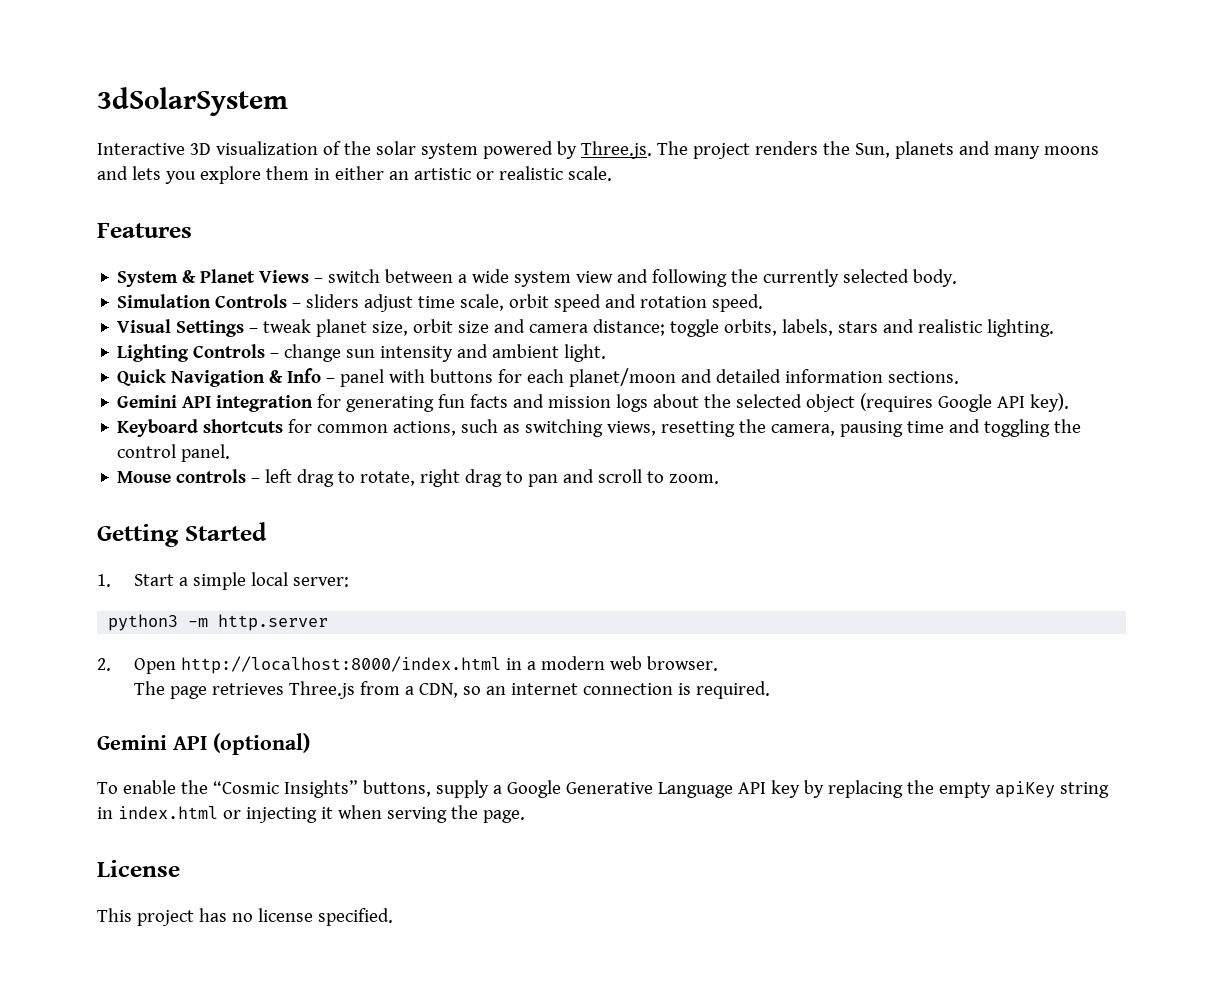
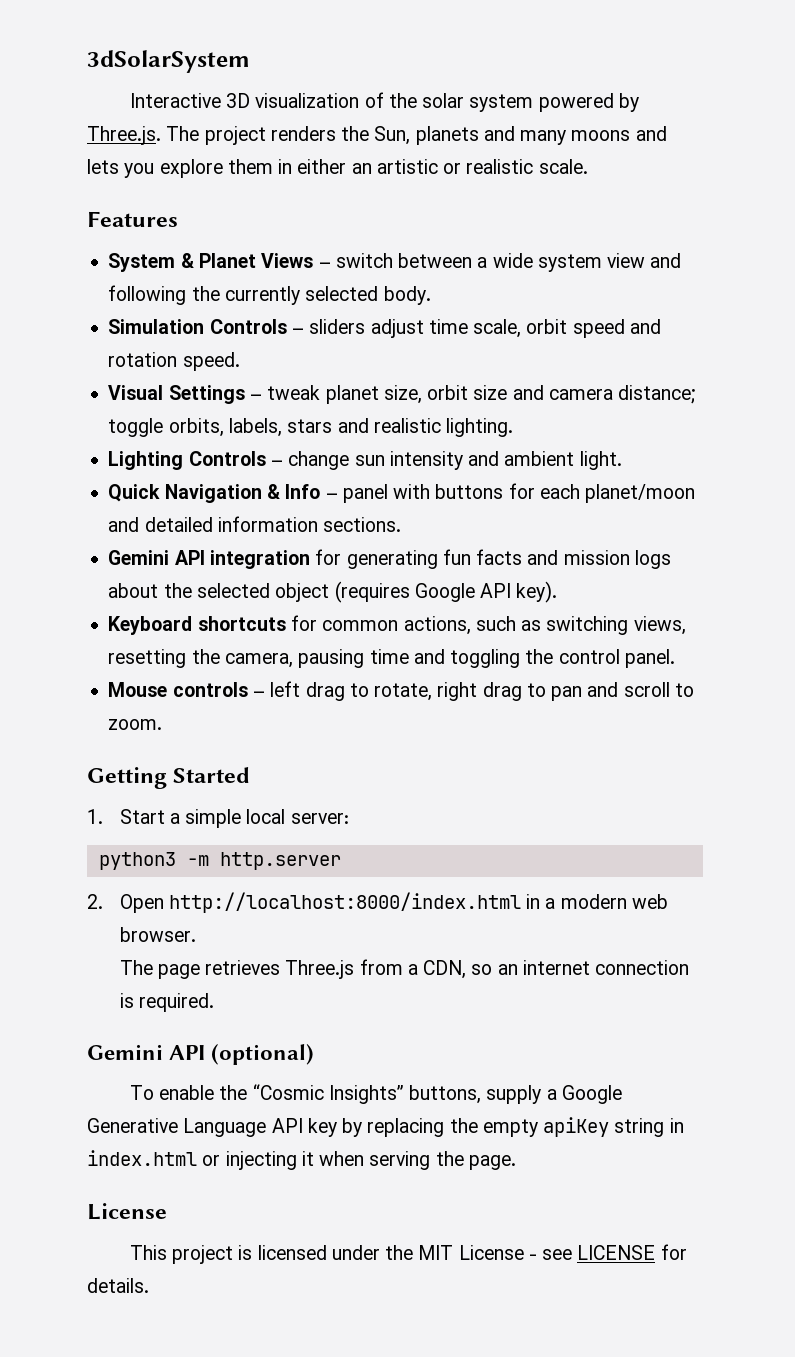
[198,908,393,926] has no license specified. -> [238,1244,687,1260] [87,1278,149,1293] is licensed under the MIT License - see LICENSE for details.

